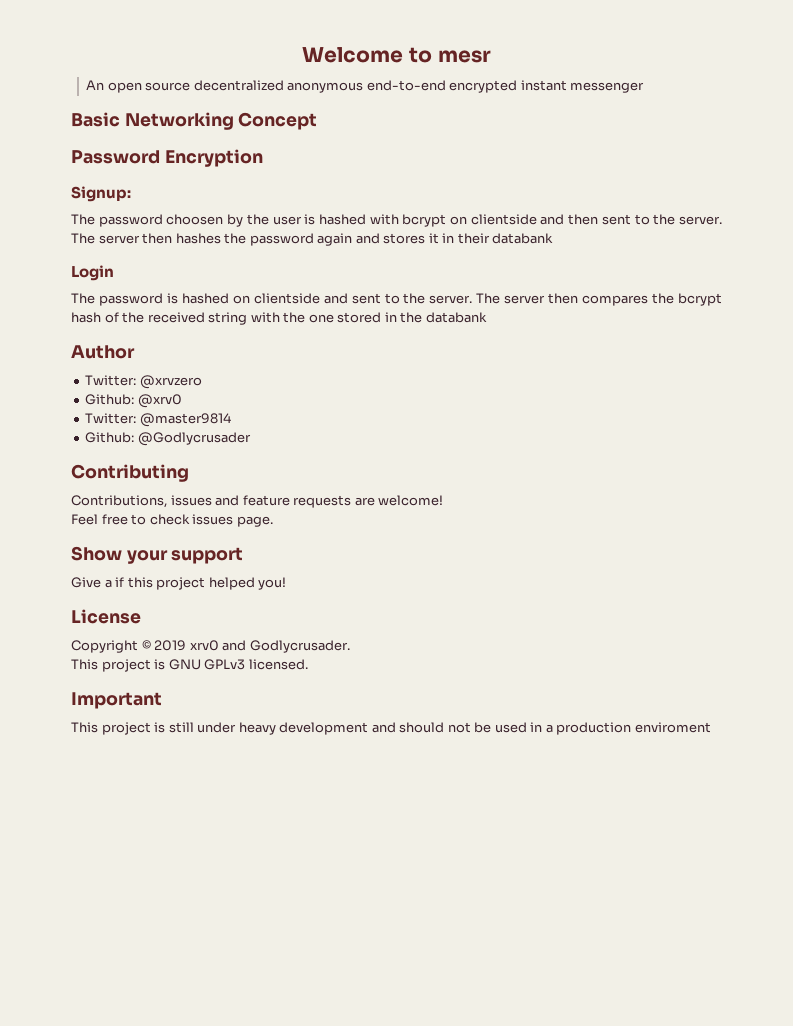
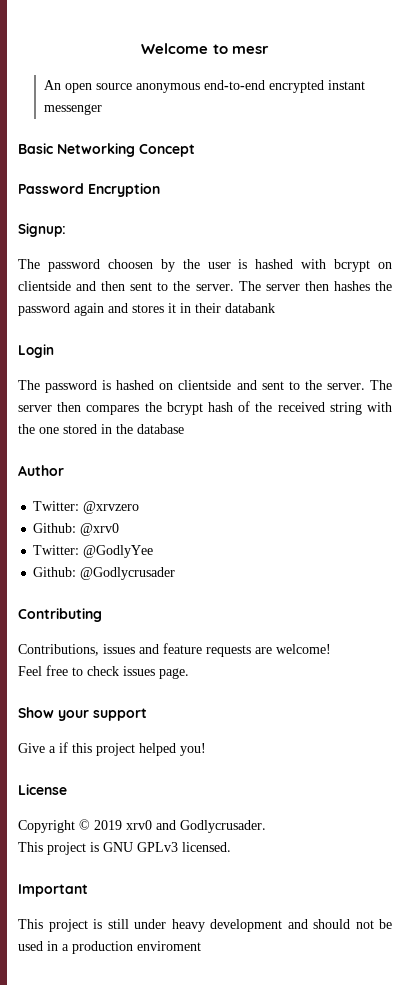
[193,80,284,91] decentralized -> (132, 86) none
[425,312,487,323] databank -> [137,424,184,434] database
[139,413,231,427] @master9814 -> [83,545,154,558] @GodlyYee

